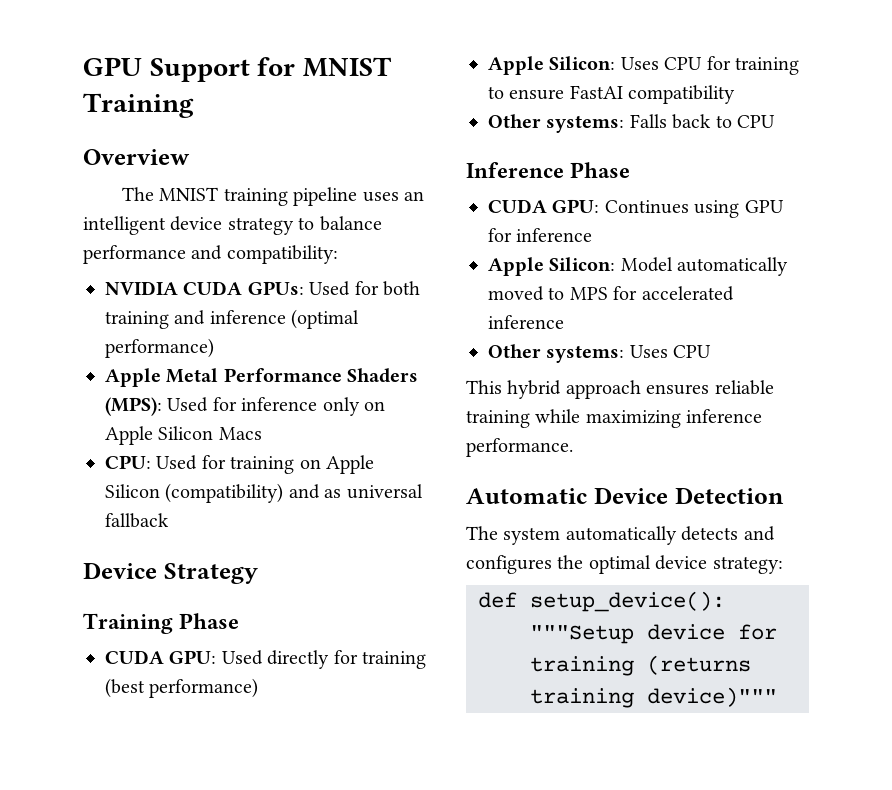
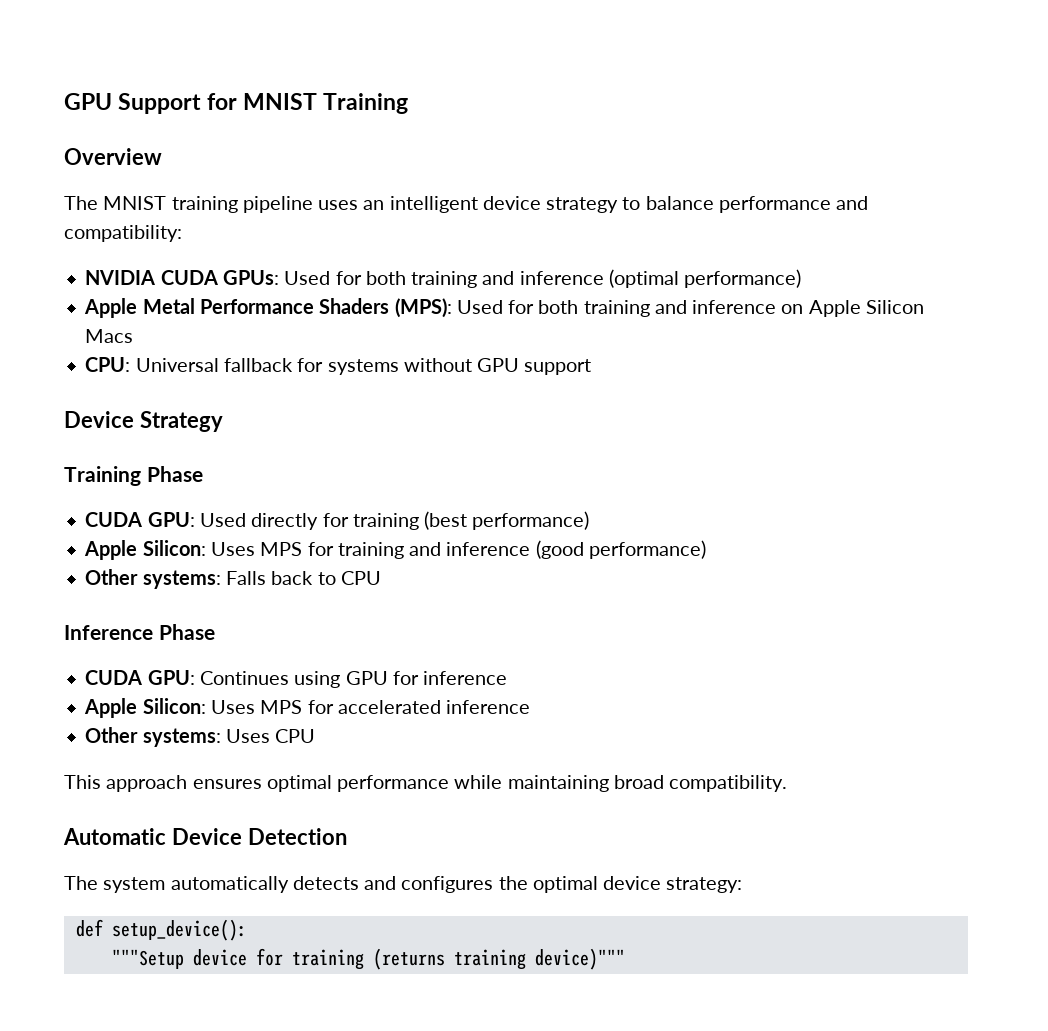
[241,397,360,416] inference only -> [538,300,777,317] both training and inference
[156,455,374,474] [105,483,423,503] [105,513,169,528] Used for training on Apple Silicon (compatibility) and as universal fallback -> [135,358,592,375] Universal fallback for systems without GPU support
[664,56,799,75] [488,85,736,104] CPU for training to ensure FastAI compatibility -> [260,540,706,559] MPS for training and inference (good performance)
[620,257,789,276] [488,286,565,301] Model automatically moved to -> [210,700,255,714] Uses
[507,380,562,399] hybrid -> (101, 782) none
[714,380,774,395] [466,409,763,428] [466,438,573,457] reliable training while maximizing inference performance. -> [266,775,788,792] optimal performance while maintaining broad compatibility.

